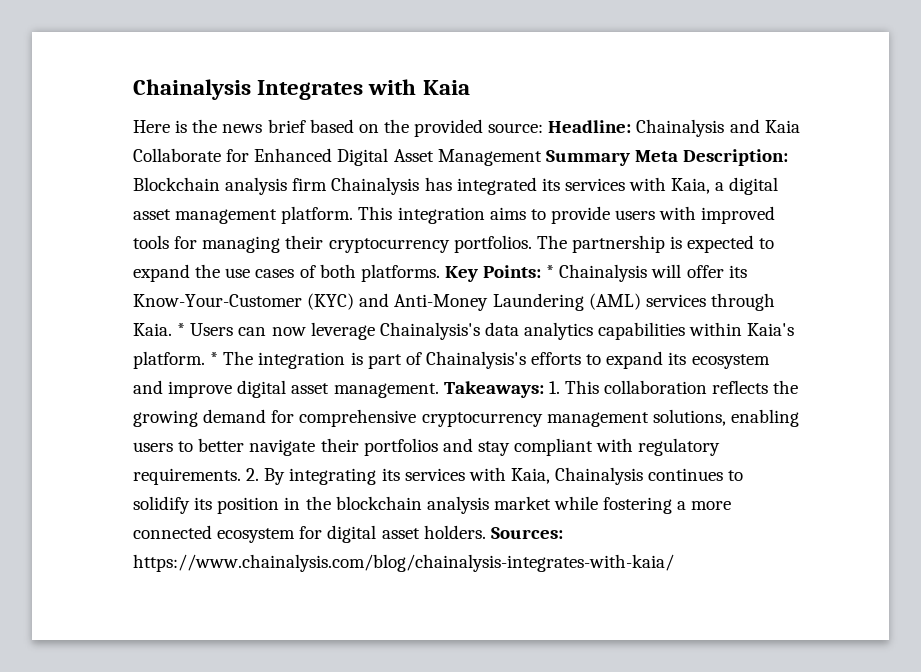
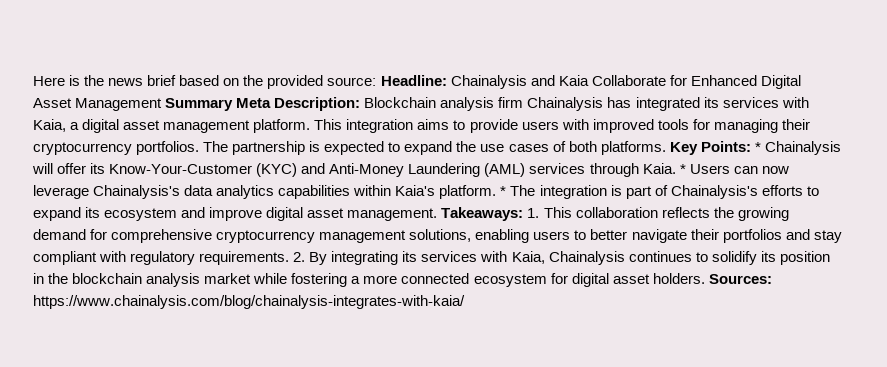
[133,79,470,100] Chainalysis Integrates with Kaia // -> (33, 81) none

